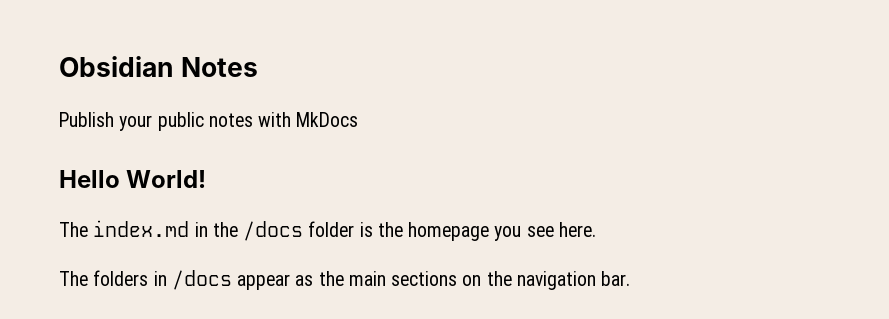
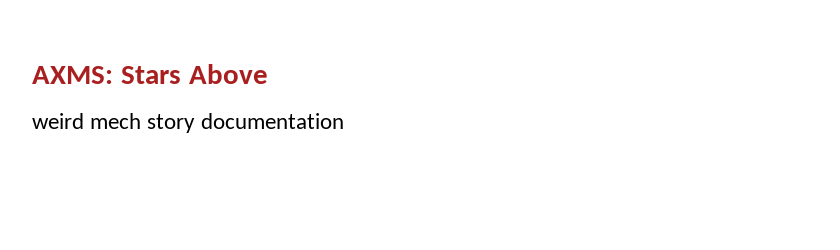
[59,56,259,77] [59,112,359,131] [59,170,207,188] [59,220,596,241] [59,270,631,290] Obsidian Notes // Publish your public notes with MkDocs // Hello World! // The index.md in the /docs folder is the homepage you see here. // The folders in /docs appear as the main sections on the navigation bar. -> [32,64,268,84] [32,113,344,133] AXMS: Stars Above // weird mech story documentation

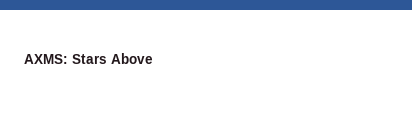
[32,113,344,133] // weird mech story documentation -> (153, 58) none

